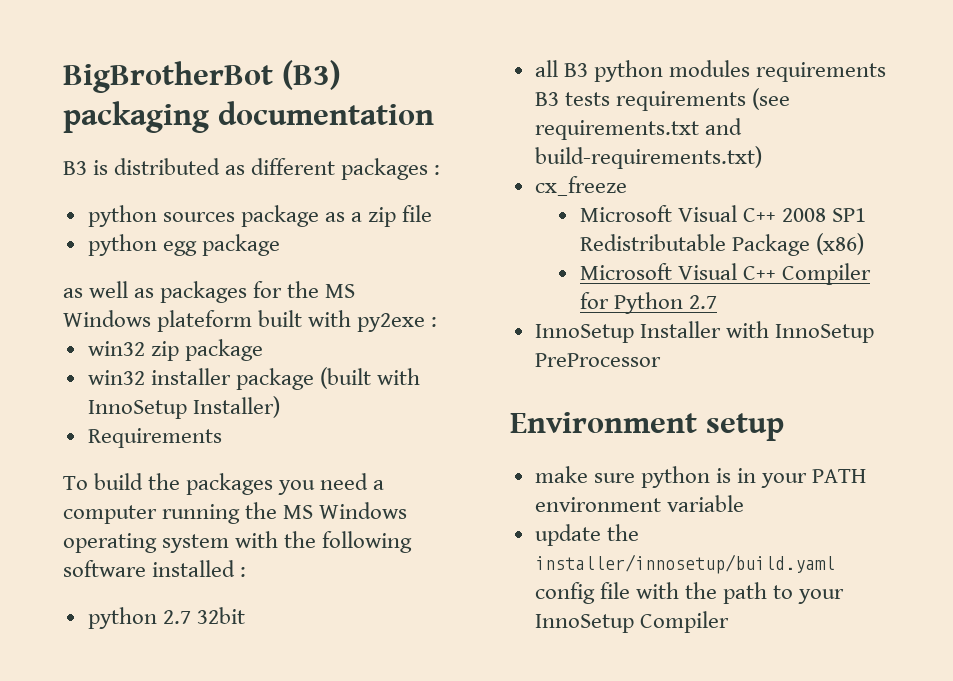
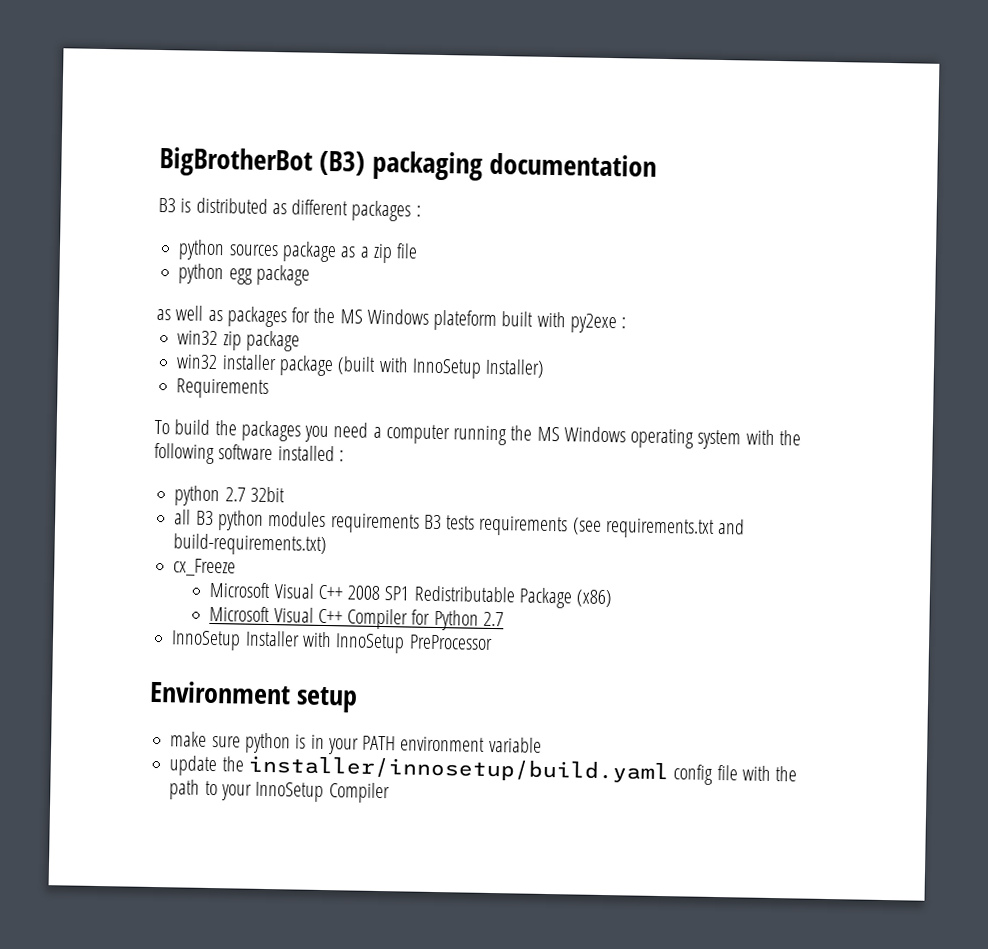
[534,176,627,196] cx_freeze -> [173,558,237,577] cx_Freeze

